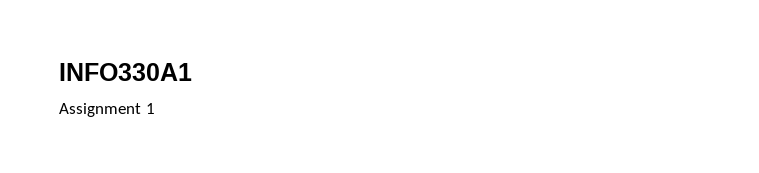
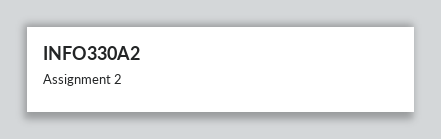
[59,63,192,81] INFO330A1 -> [43,46,140,60] INFO330A2
[145,103,155,114] 1 -> [114,74,123,84] 2

